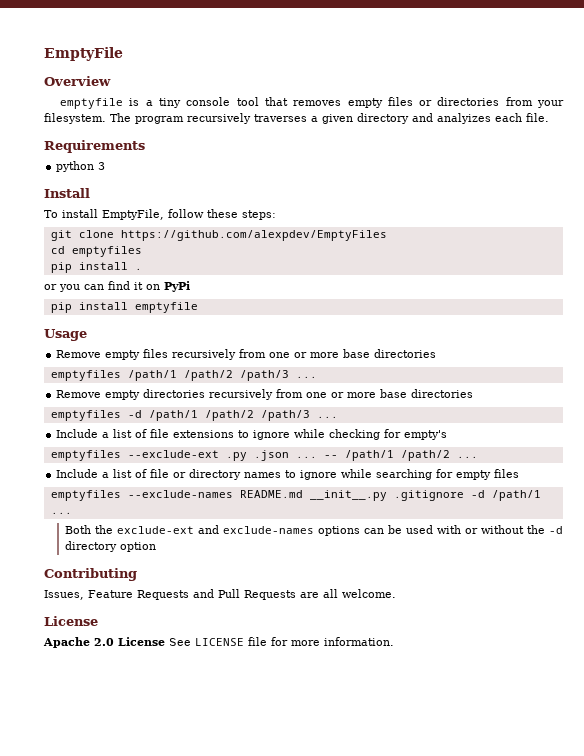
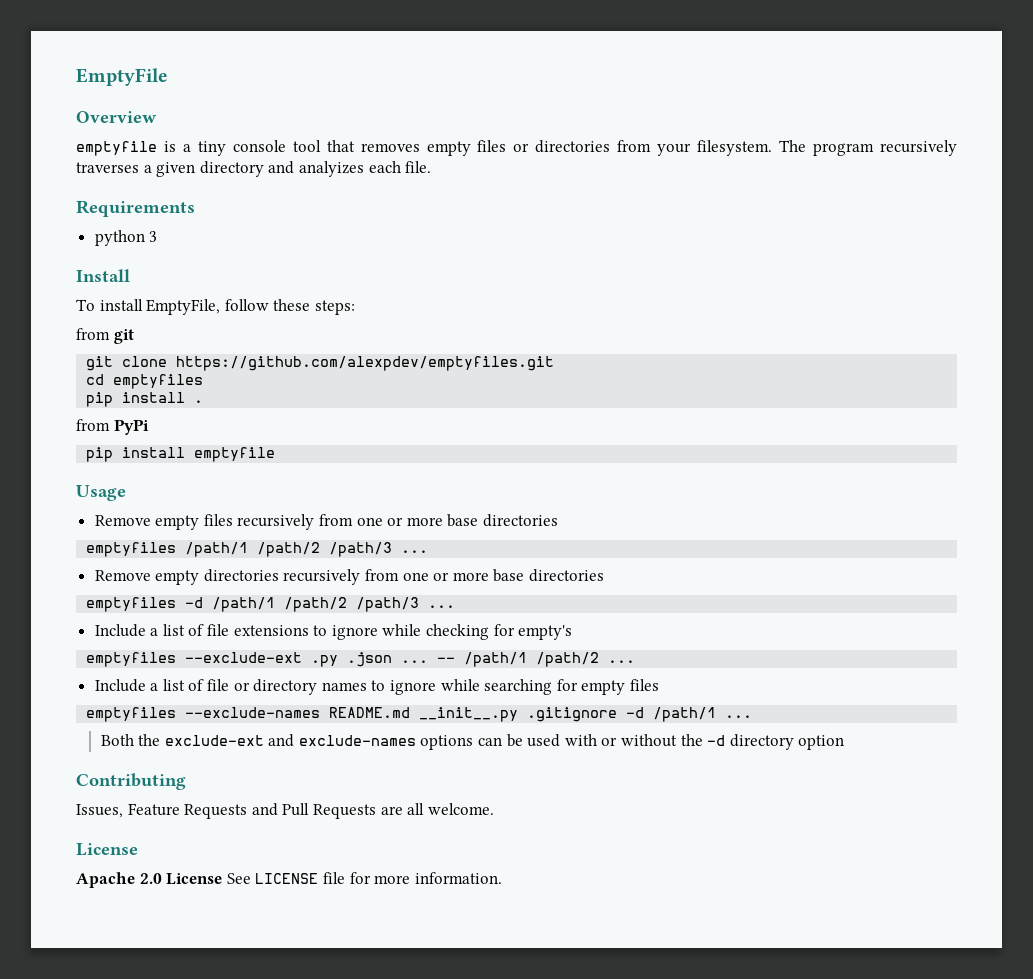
(276, 215) none -> [76,328,134,344] // from git
[120,230,387,241] https://github.com/alexpdev/EmptyFiles -> [176,356,555,371] https://github.com/alexpdev/emptyfiles.git
[44,281,160,292] or you can find it on -> [76,419,110,431] from

